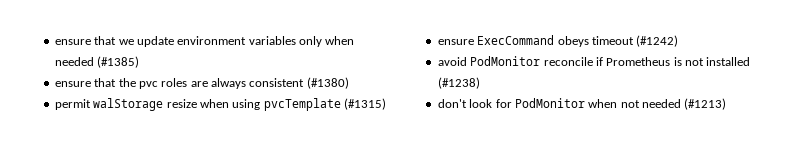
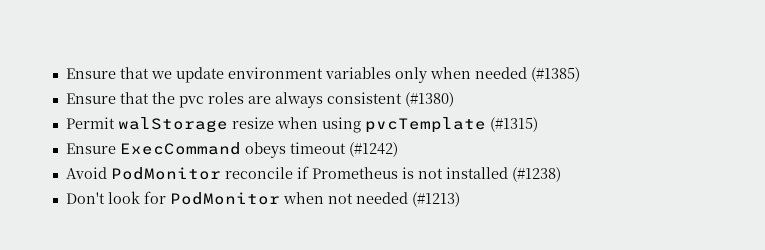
[54,39,91,45] ensure -> [65,68,116,79] Ensure
[54,81,91,87] ensure -> [65,93,116,104] Ensure
[54,99,91,110] permit -> [65,117,115,129] Permit
[437,39,474,45] ensure -> [65,143,116,154] Ensure
[437,57,467,66] avoid -> [65,167,107,179] Avoid
[437,99,467,108] don't -> [65,192,105,204] Don't

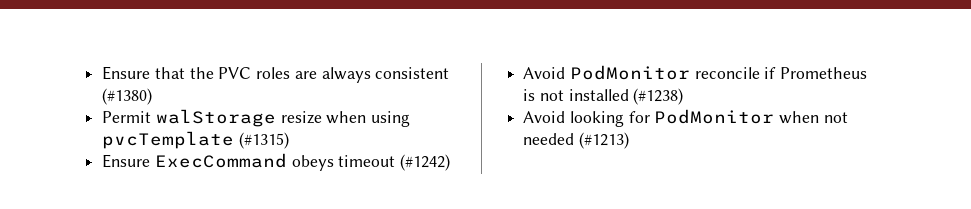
[65,67,580,83] [65,92,204,108] Ensure that we update environment variables only when needed (#1385) // Ensure that the pvc -> [102,66,252,80] Ensure that the PVC
[65,191,140,204] Don't look -> [523,111,624,127] Avoid looking

